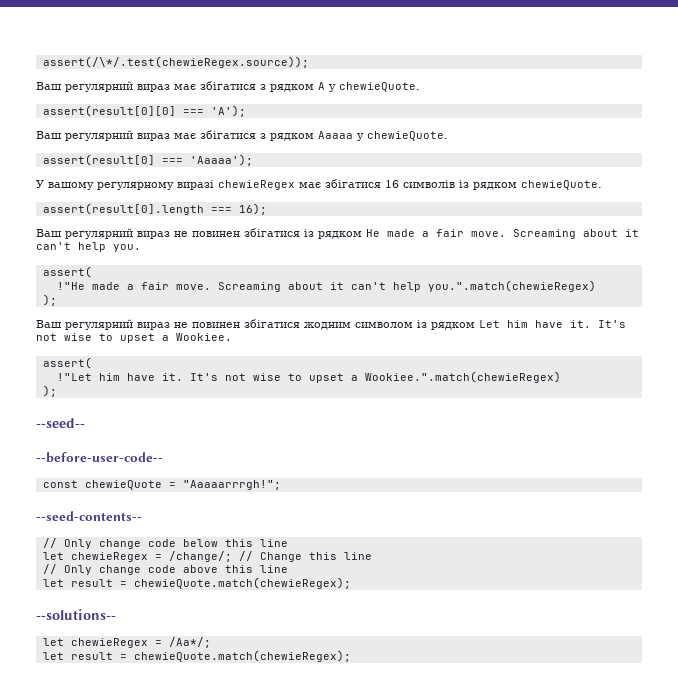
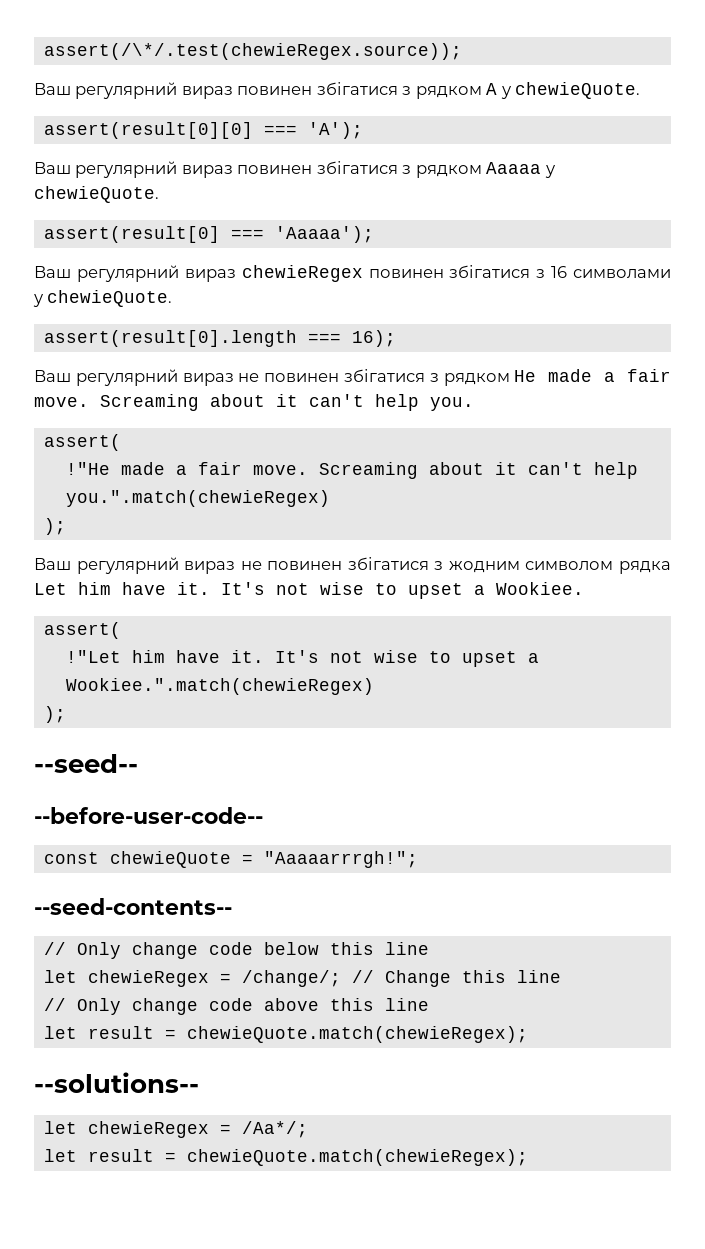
[174,84,196,90] має -> [237,86,313,95] повинен
[174,133,196,139] має -> [237,165,313,174] повинен
[36,179,517,190] У вашому регулярному виразі chewieRegex має збігатися 16 символів із рядком -> [34,265,671,282] [33,294,44,307] Ваш регулярний вираз chewieRegex повинен збігатися з 16 символами у
[304,229,314,237] із -> [429,373,439,382] з
(300, 323) none -> [434,561,444,570] з
[417,320,475,330] із рядком -> [618,561,671,574] рядка

